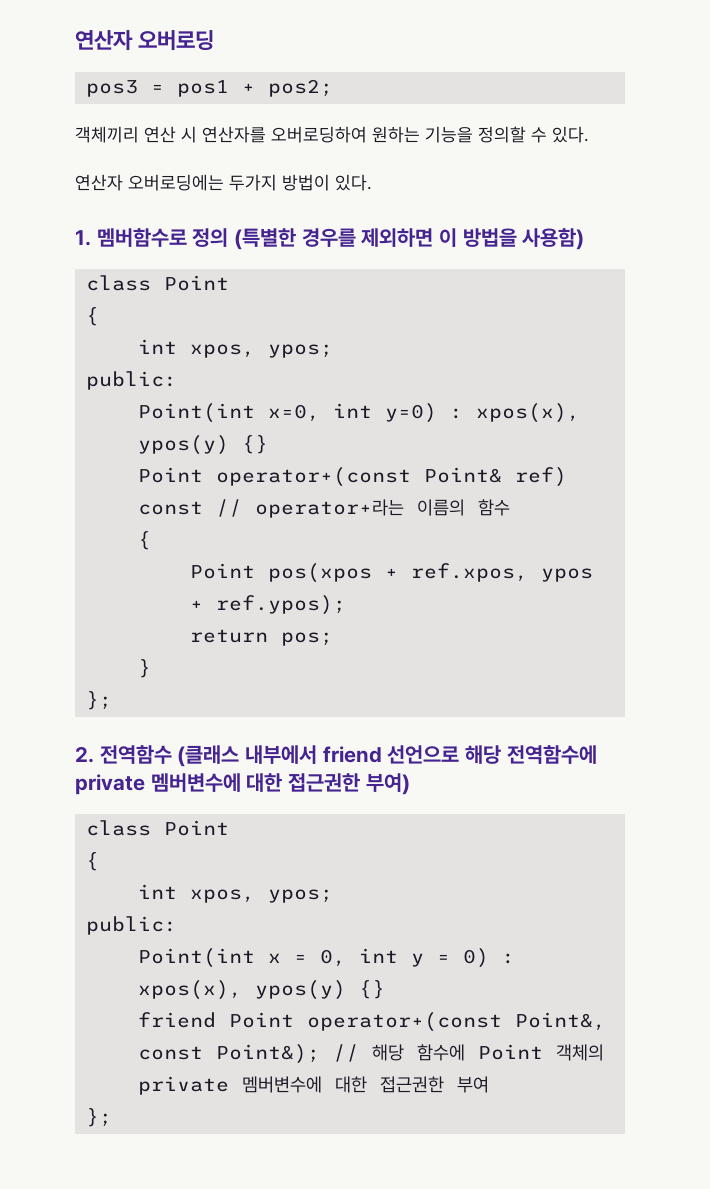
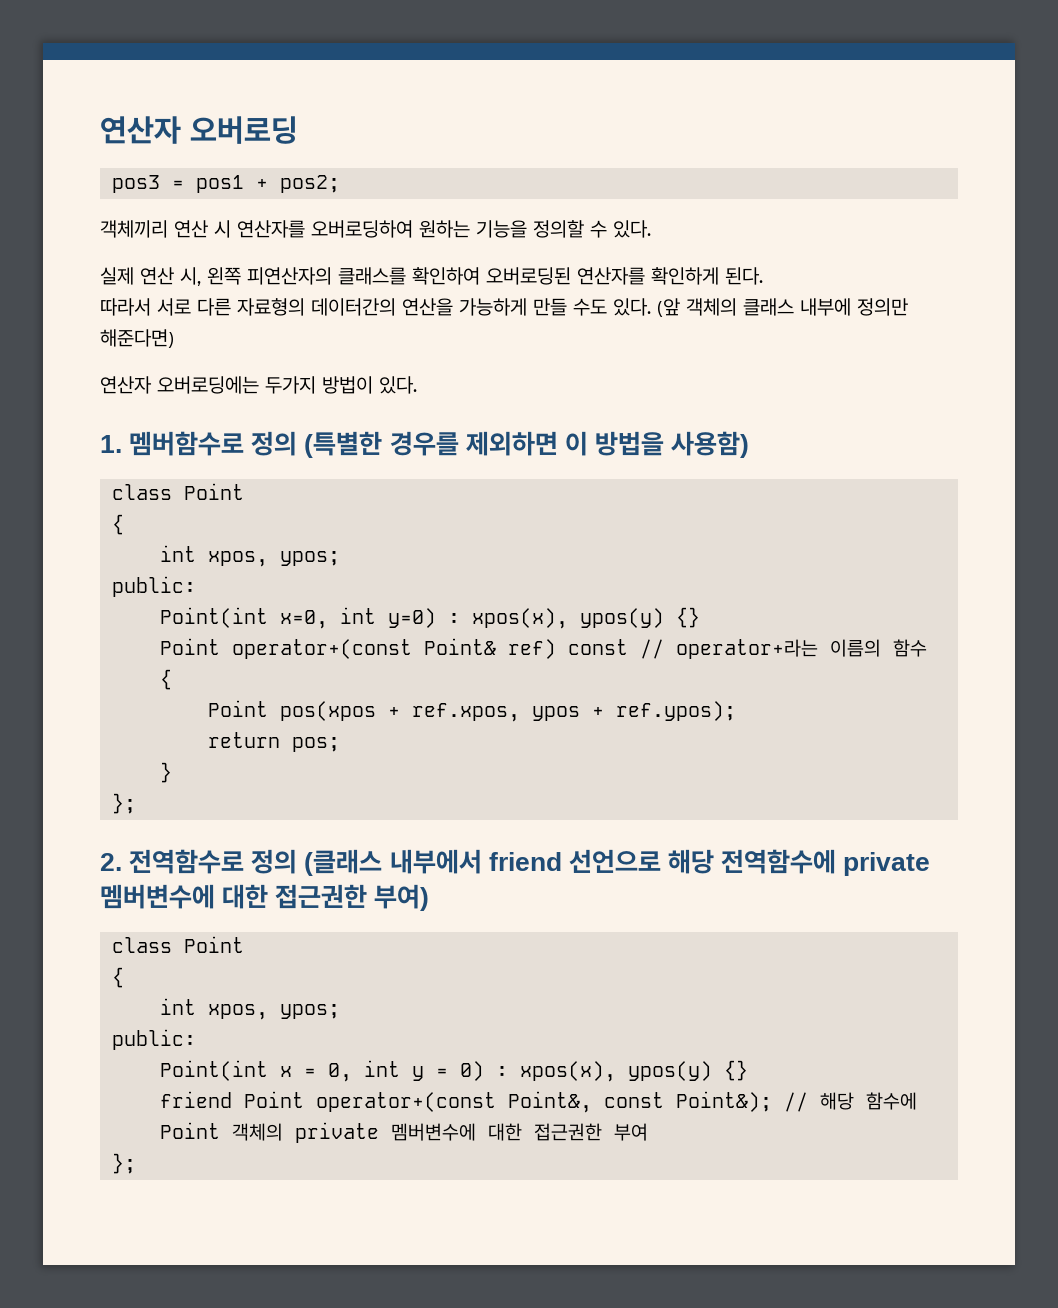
(589, 134) none -> [100,267,763,286] [100,298,908,317] [100,329,174,348] // 실제 연산 시, 왼쪽 피연산자의 클래스를 확인하여 오버로딩된 연산자를 확인하게 된다. // 따라서 서로 다른 자료형의 데이터간의 연산을 가능하게 만들 수도 있다. (앞 객체의 클래스 내부에 정의만 해준다면)
[99,745,172,764] 전역함수 -> [129,849,298,874] 전역함수로 정의

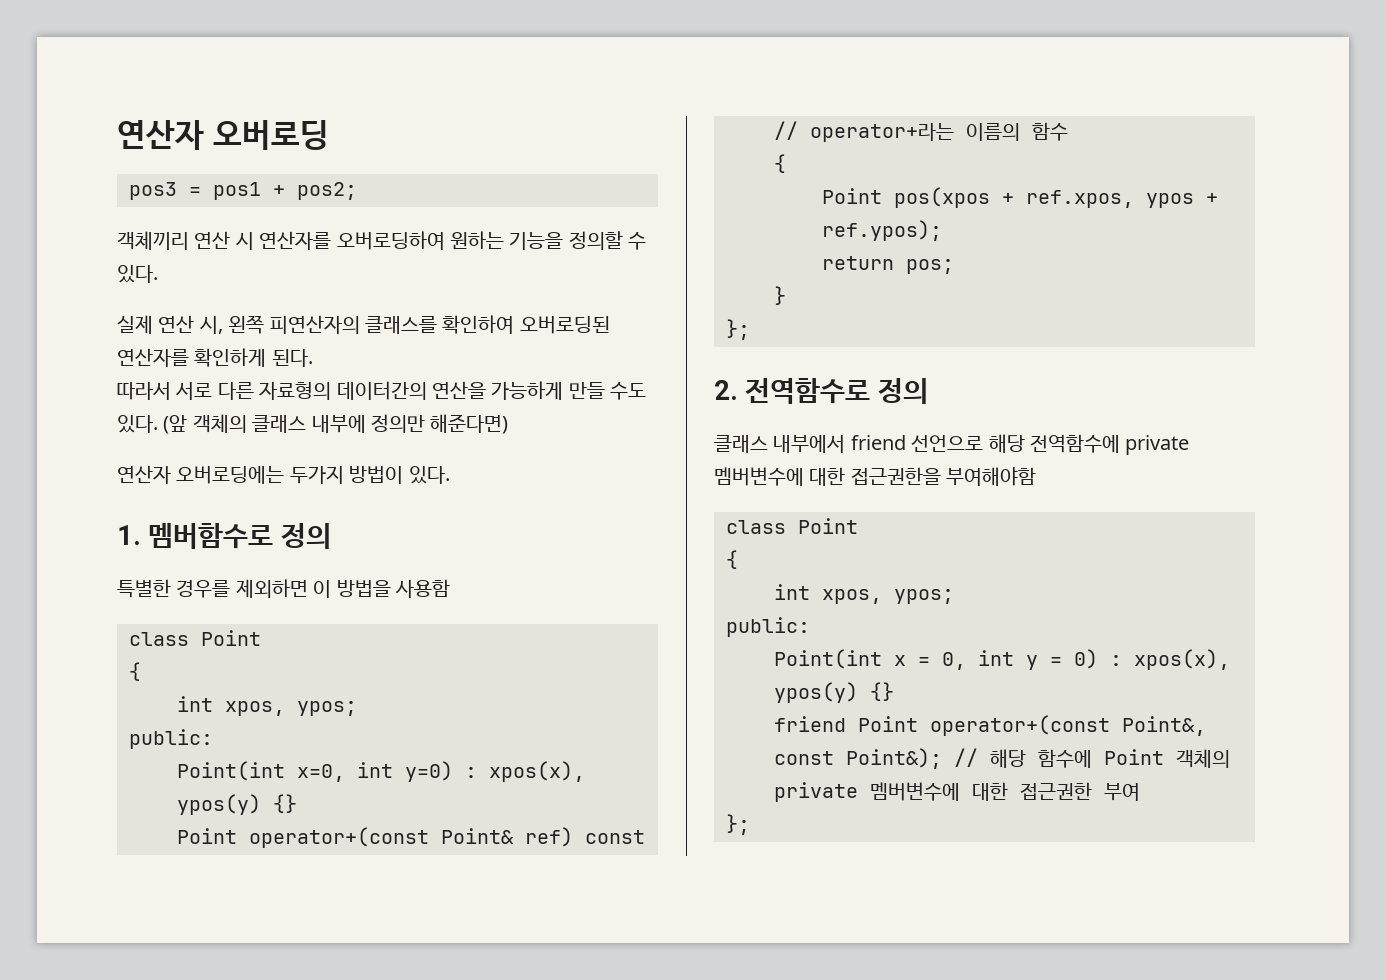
[304,431,383,458] (특별한 -> [117,579,171,598] // 특별한
[671,431,750,458] 사용함) -> [395,579,450,598] 사용함
[304,849,383,876] (클래스 -> [714,435,768,453] // 클래스
[275,884,430,911] 접근권한 부여) -> [850,467,1037,486] 접근권한을 부여해야함

